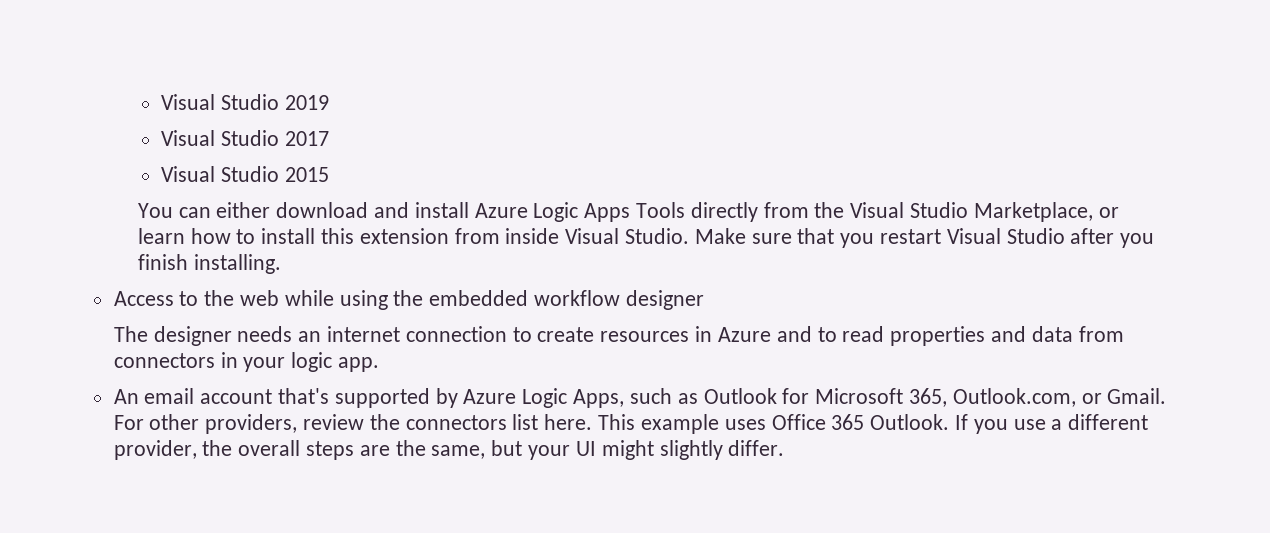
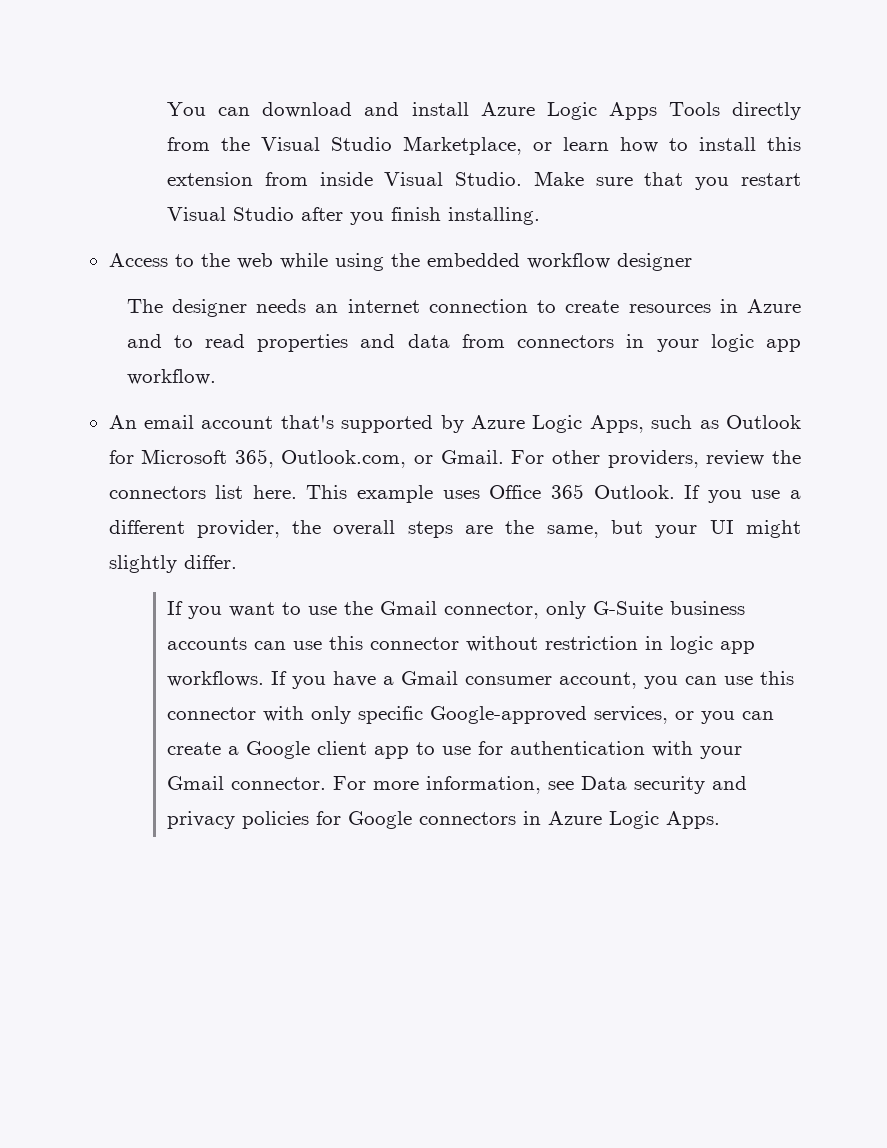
[161,94,329,110] [161,130,329,146] [161,166,329,182] Visual Studio 2019 // Visual Studio 2017 // Visual Studio 2015 // -> (167, 109) none
[216,202,271,218] either -> (251, 111) none
[338,357,380,372] app. -> [766,339,802,352] [126,369,216,385] app workflow.
(785, 448) none -> [167,601,746,619] [167,636,756,654] [167,671,795,689] [167,706,775,724] [167,741,743,759] [167,776,748,794] [167,811,721,829] // If you want to use the Gmail connector, only G-Suite business accounts can use this connector without restriction in logic app workflows. If you have a Gmail consumer account, you can use this connector with only specific Google-approved services, or you can create a Google client app to use for authentication with your Gmail connector. For more information, see Data security and privacy policies for Google connectors in Azure Logic Apps.

